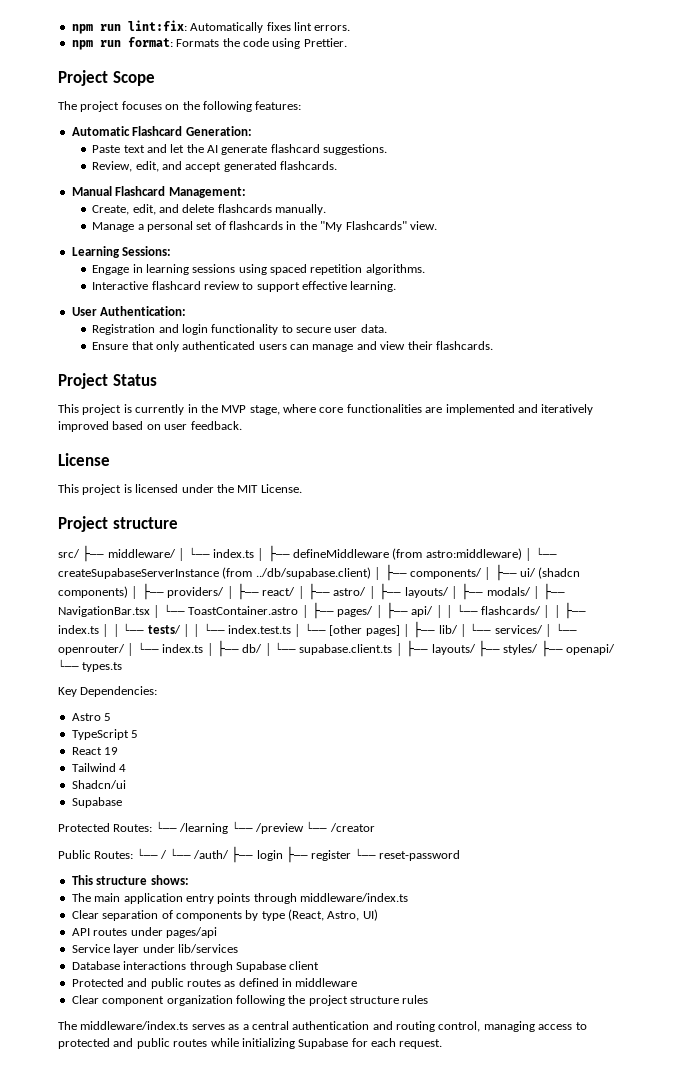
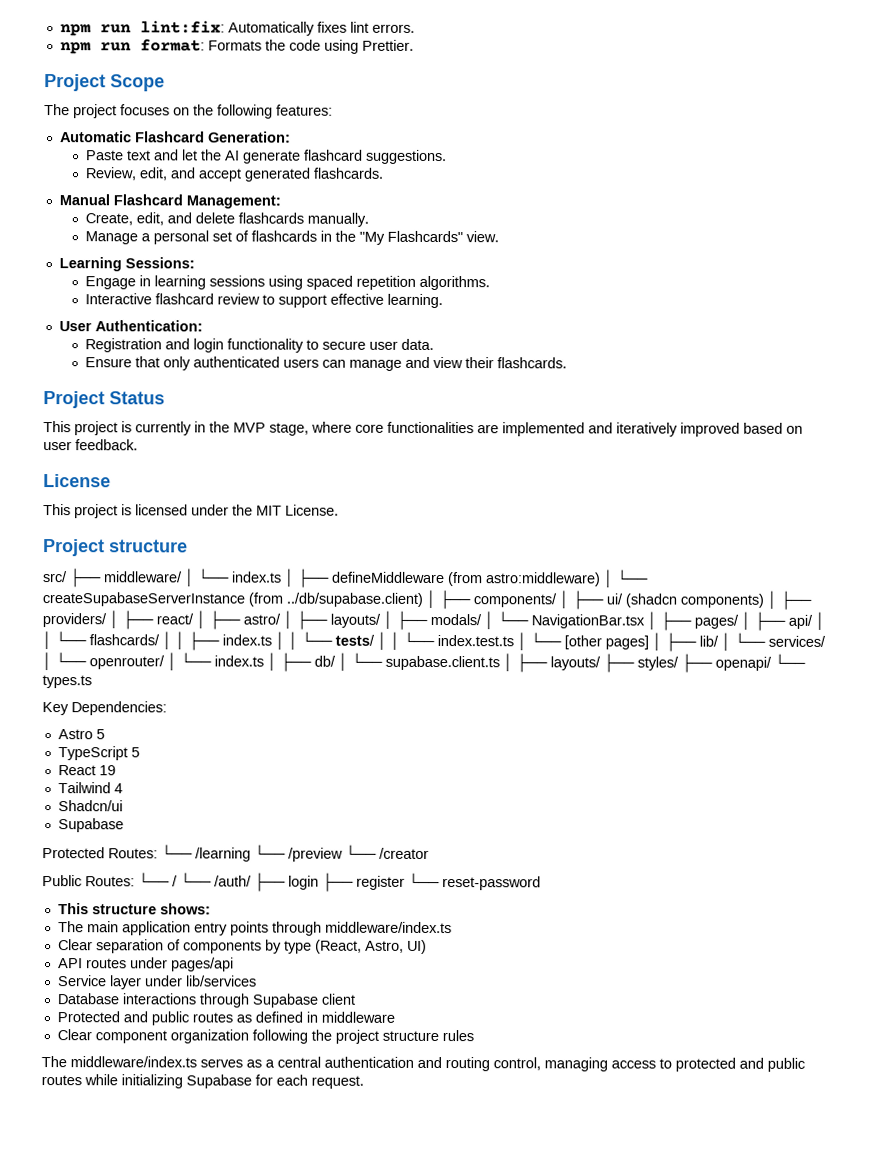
[543,583,566,600] ├── -> [497,611,529,626] └──
[163,604,309,618] └── ToastContainer.astro │ -> (657, 620) none

